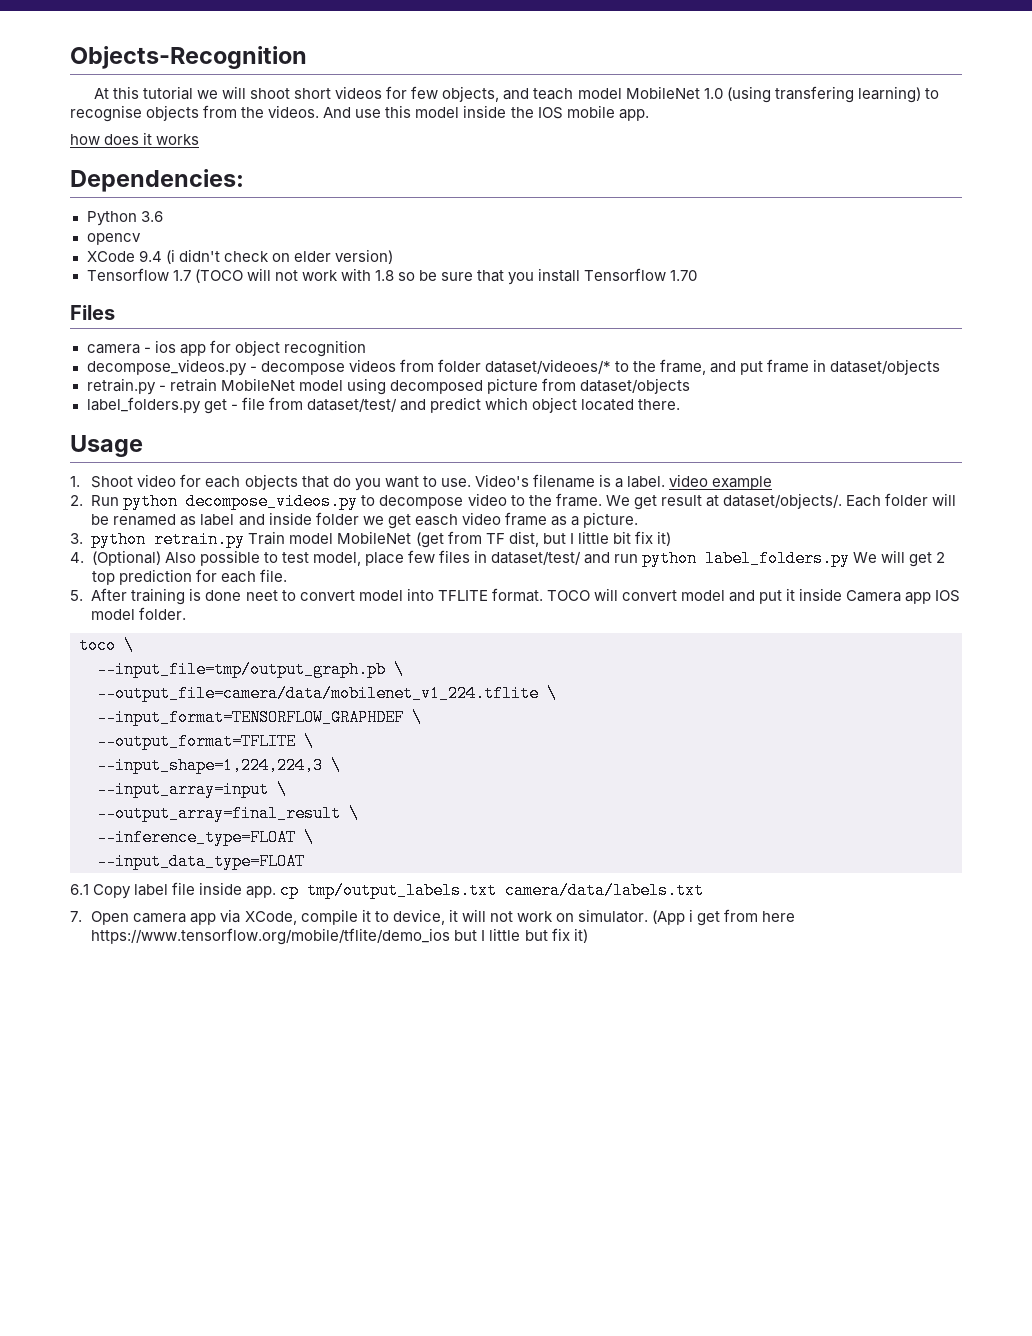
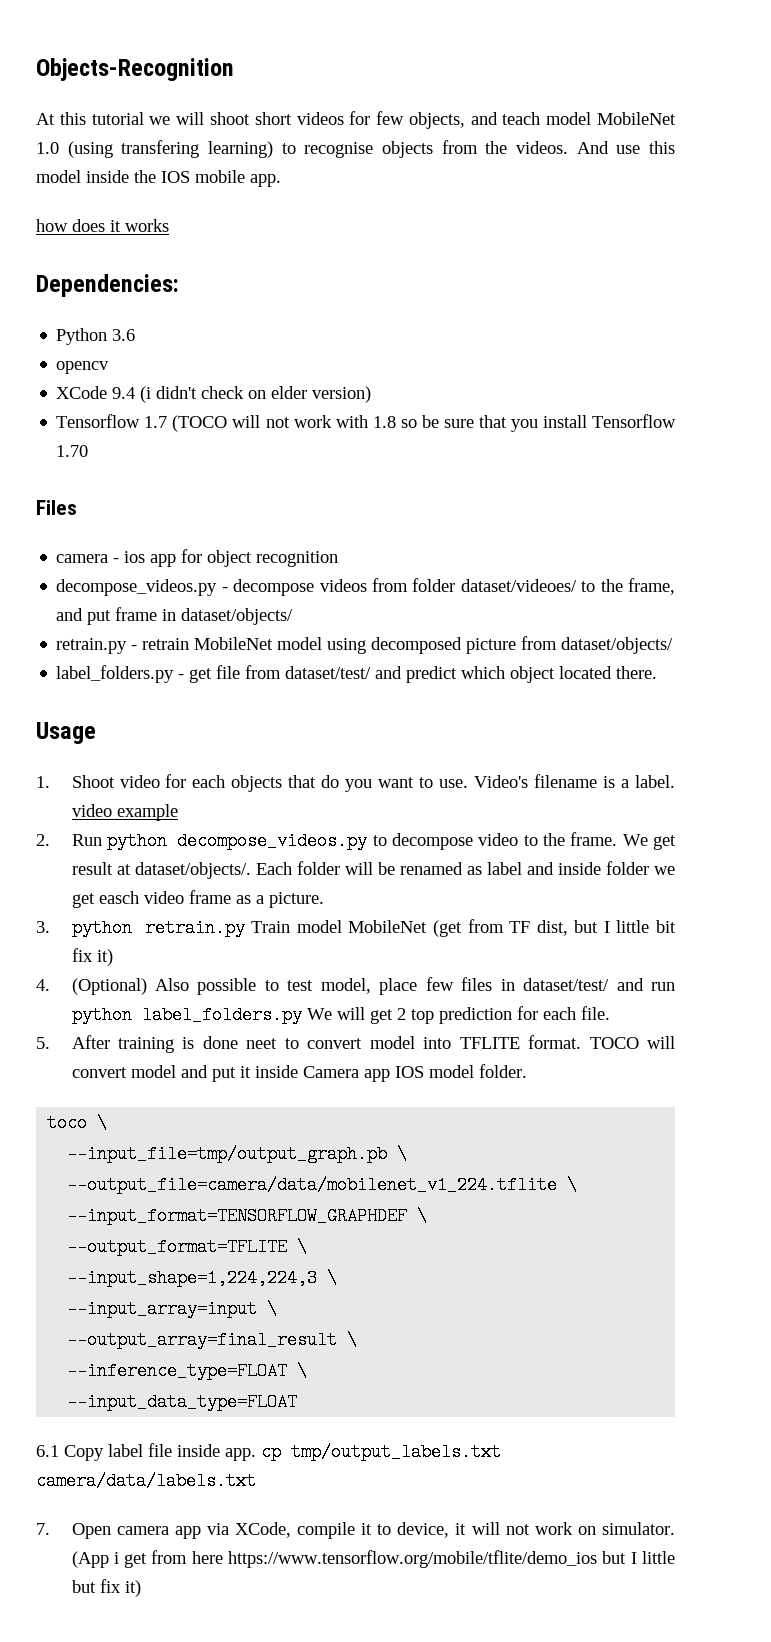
[484,359,611,374] dataset/videoes/* -> [460,579,577,592] dataset/videoes/
[830,359,941,375] dataset/objects -> [181,608,294,625] dataset/objects/
[579,378,690,394] [86,397,238,414] dataset/objects // label_folders.py get - -> [561,637,674,654] [56,665,213,683] dataset/objects/ // label_folders.py - get

